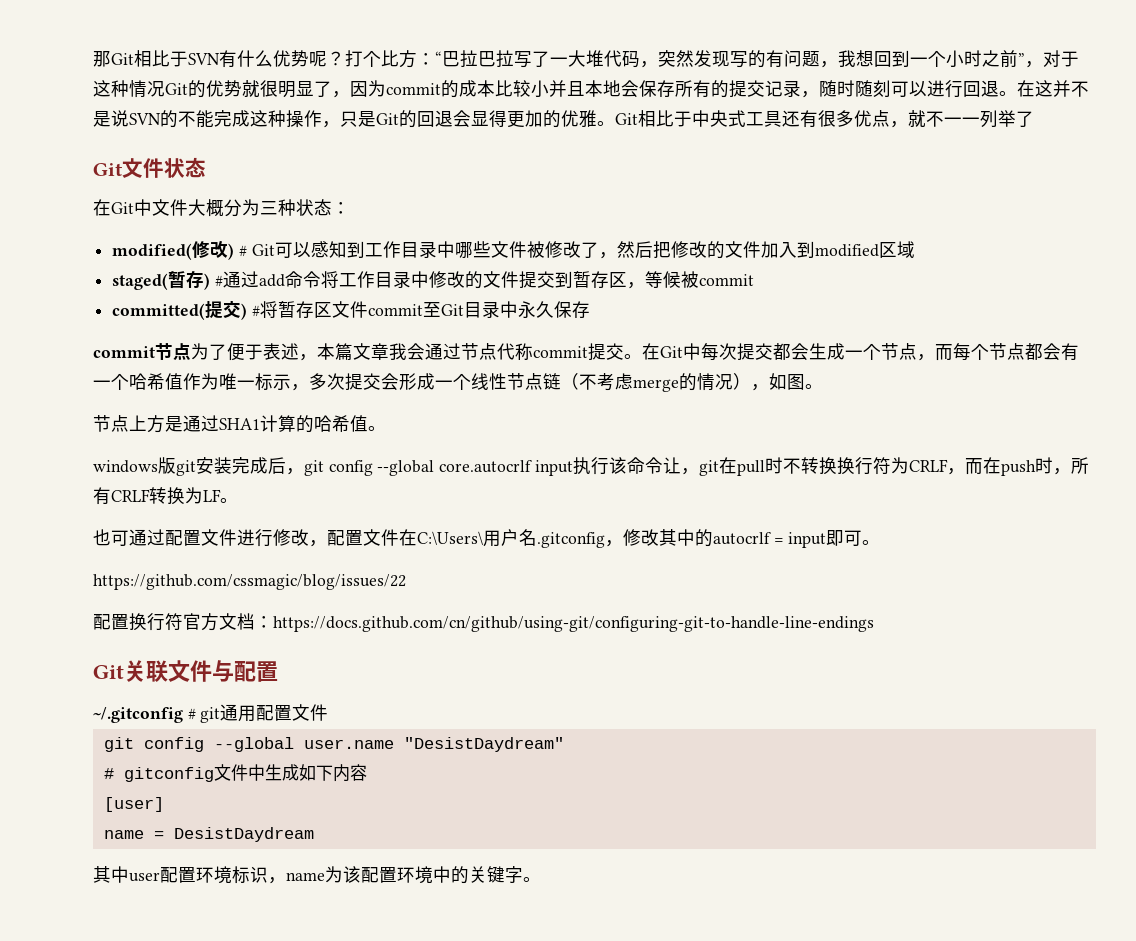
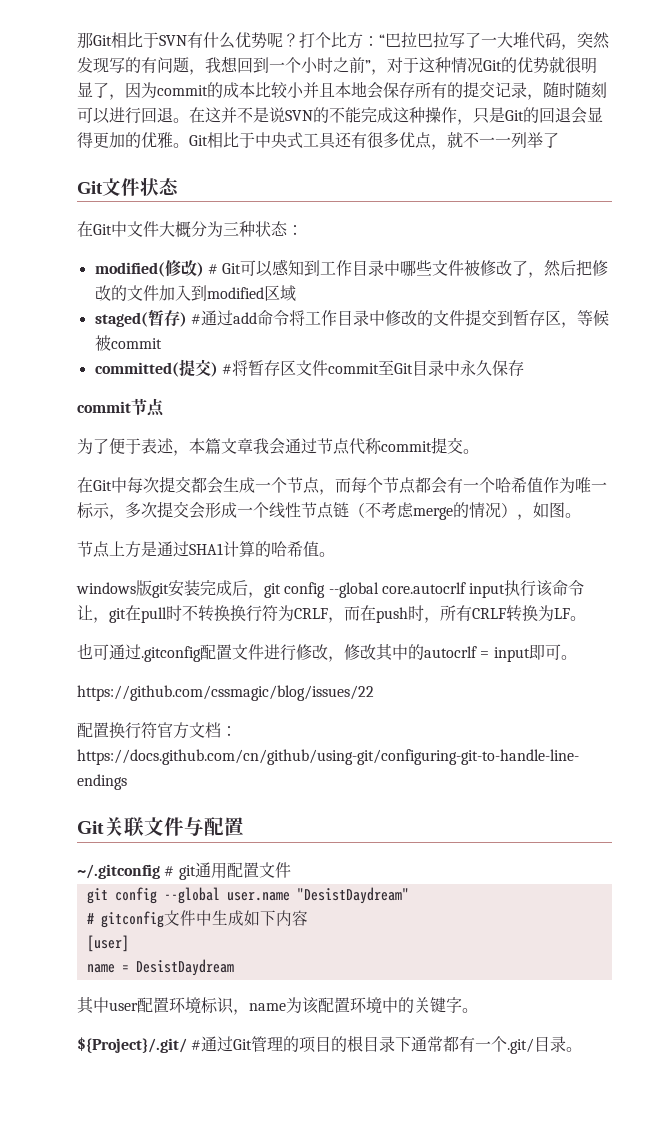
(191, 351) none -> (164, 407) //
(642, 356) none -> (479, 451) //
(165, 537) none -> [141,646,201,662] .gitconfig
[327,529,623,548] 配置文件在C:\Users\用户名.gitconfig， -> (344, 659) none
(541, 879) none -> [77,1035,583,1054] // ${Project}/.git/ #通过Git管理的项目的根目录下通常都有一个.git/目录。

